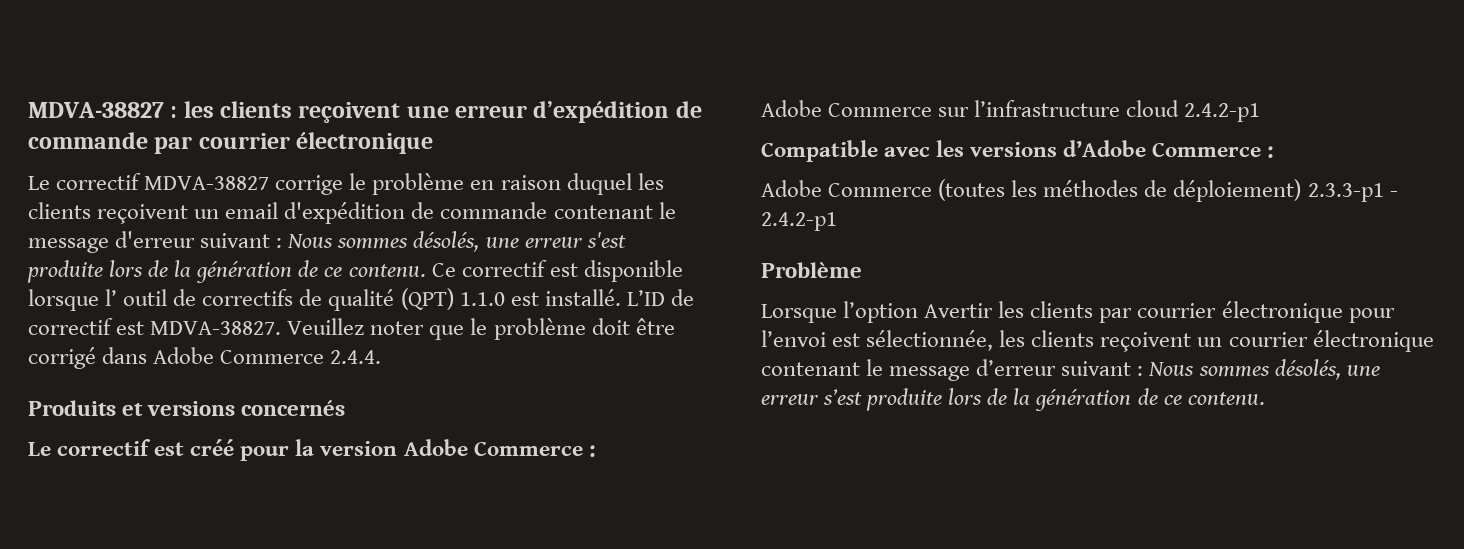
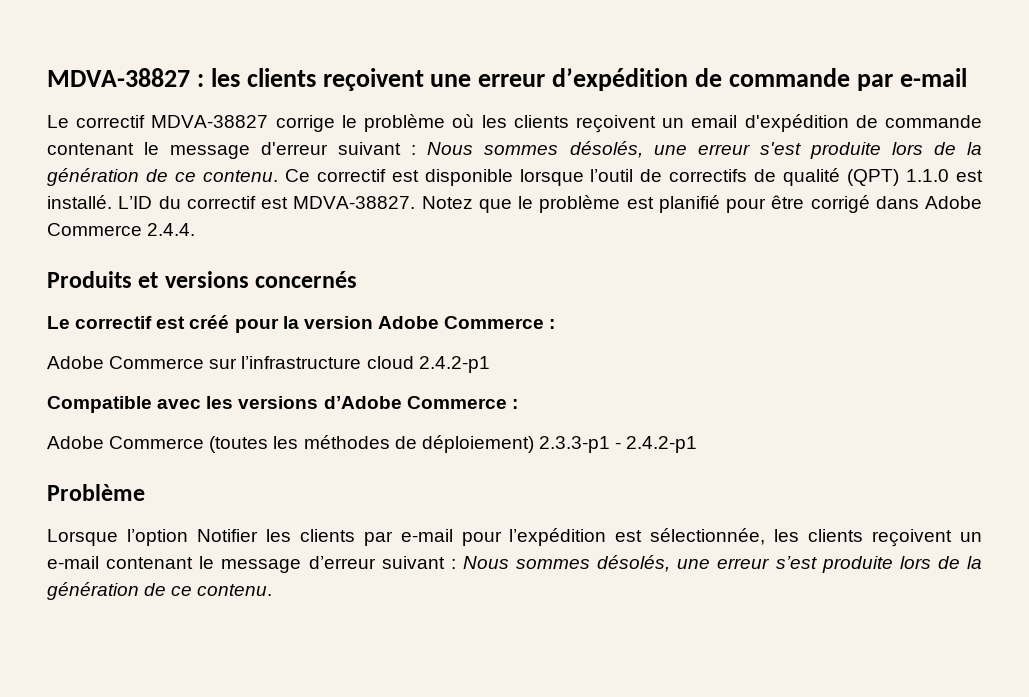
[198,132,434,154] courrier électronique -> [899,68,967,87] e-mail
[470,173,632,195] en raison duquel -> [452,114,475,128] où
[105,289,168,306] l’ outil -> [590,169,634,182] l’outil
[670,289,694,306] de -> [158,196,181,209] du
[287,318,425,335] Veuillez noter -> [421,196,473,209] Notez
[591,318,630,335] doit -> [626,195,766,213] est planifié pour
[924,303,994,318] Avertir -> [196,529,258,542] Notifier
[1137,301,1395,323] [761,330,826,347] courrier électronique pour l’envoi -> [400,528,607,546] e-mail pour l’expédition
[1228,330,1434,352] courrier électronique -> [47,556,99,569] e-mail

